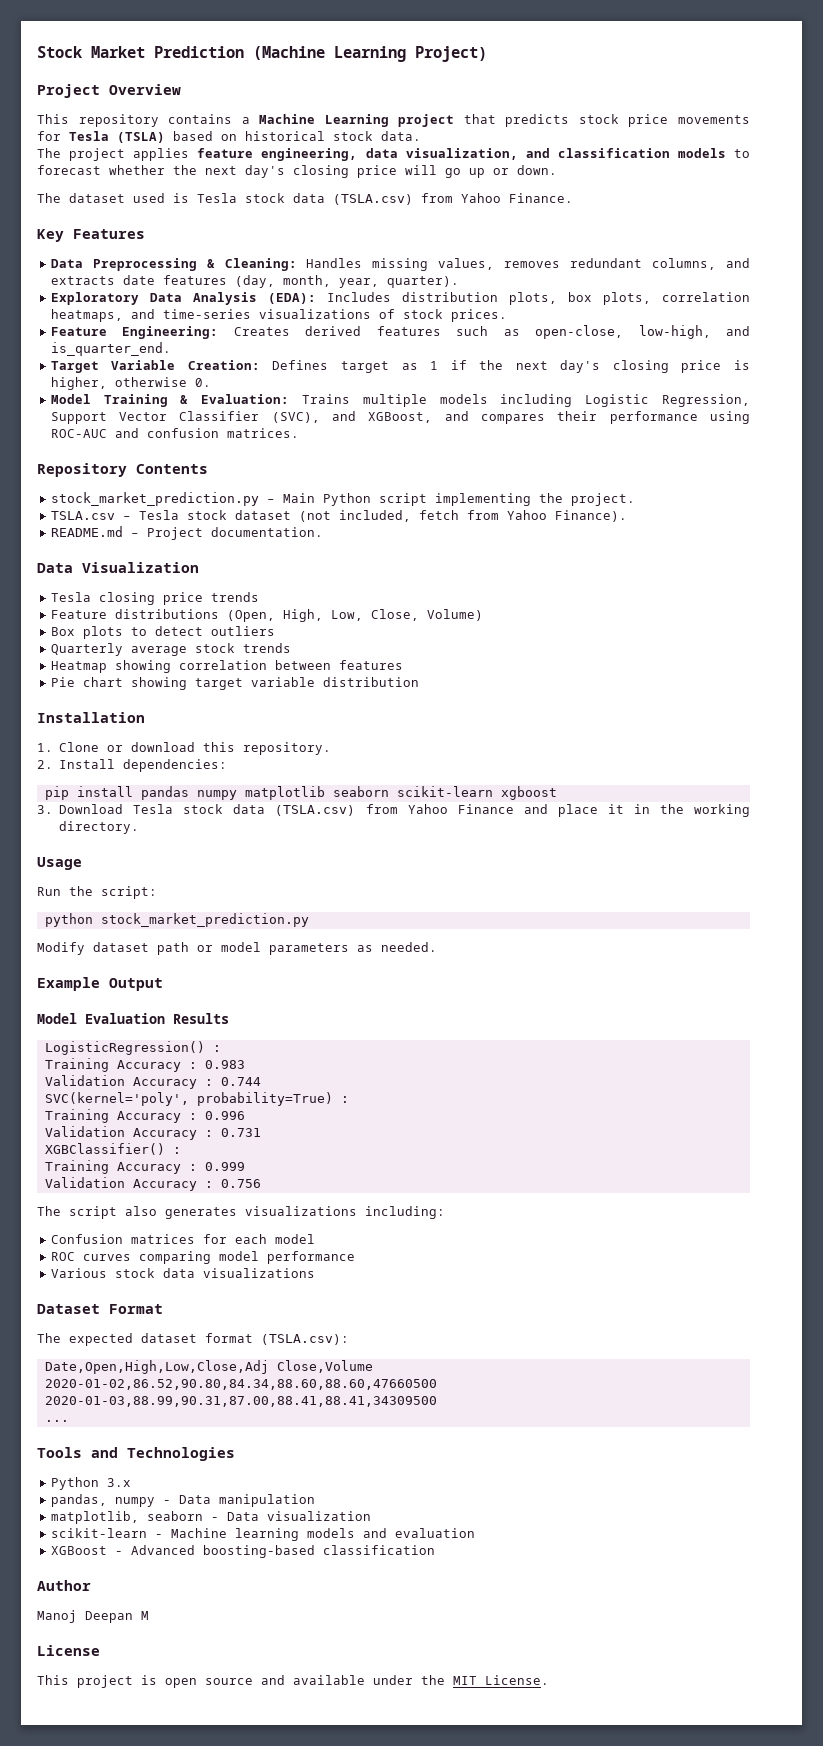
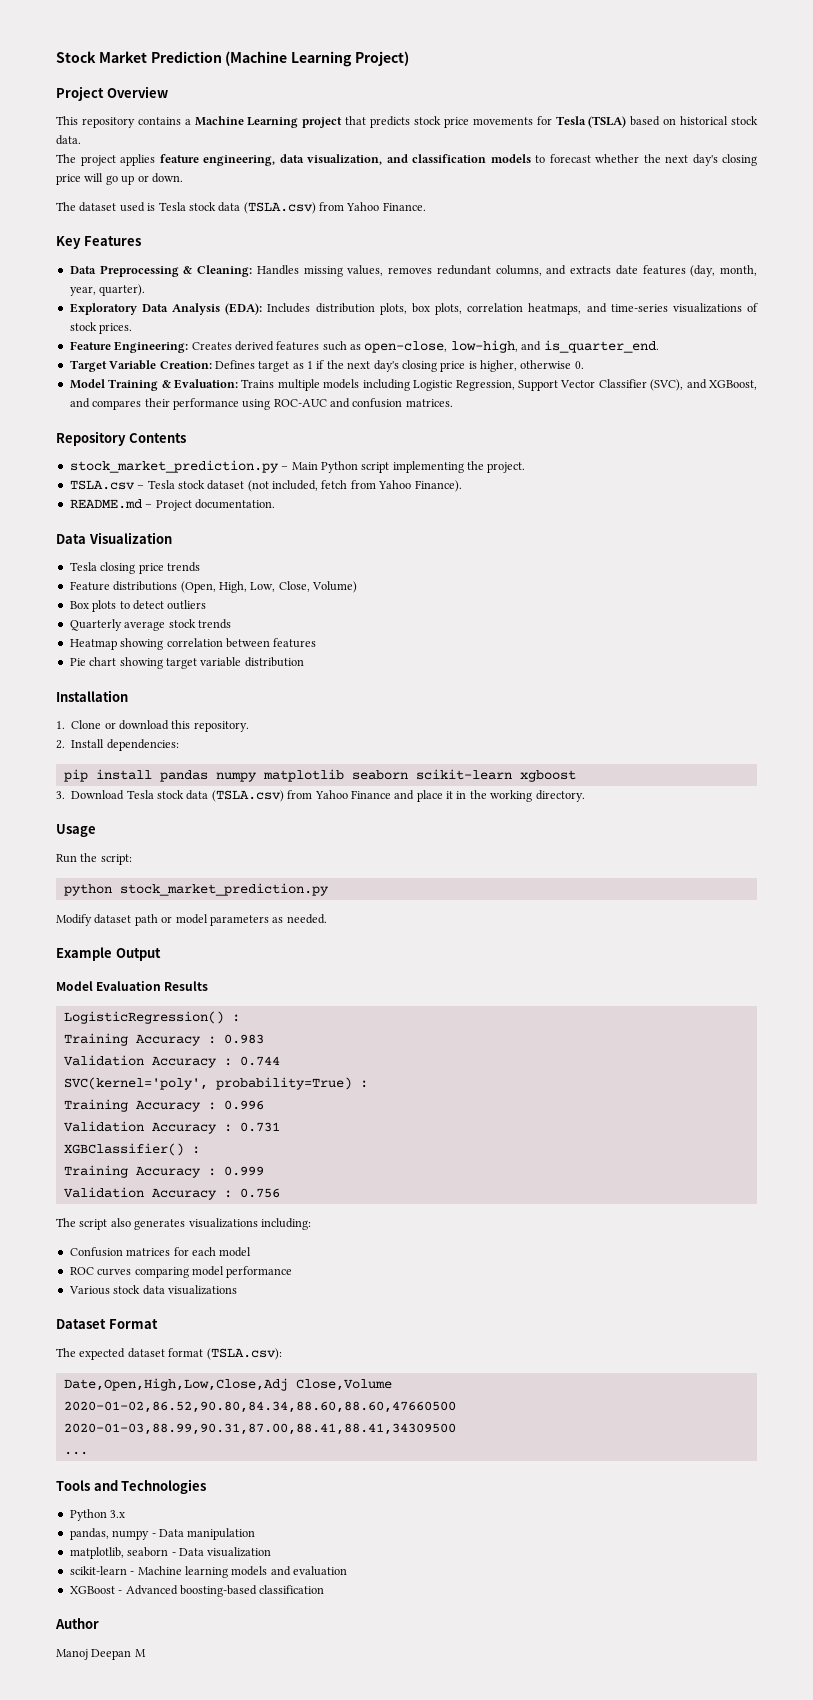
[37,1645,100,1656] [37,1675,549,1688] // License // This project is open source and available under the MIT License. -> (146, 1653) none

